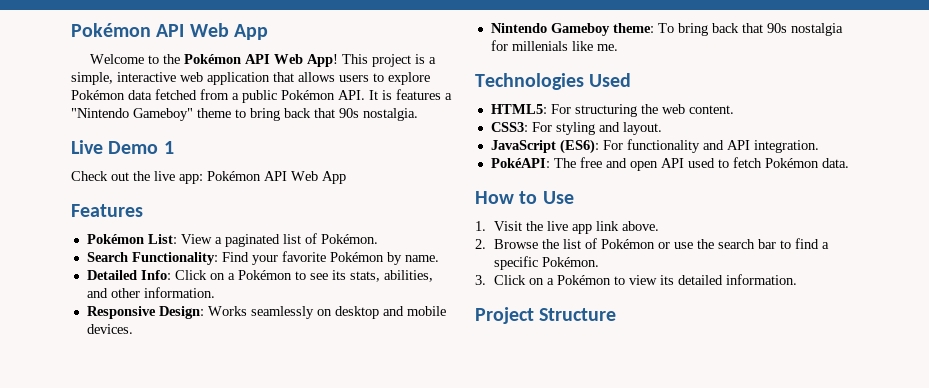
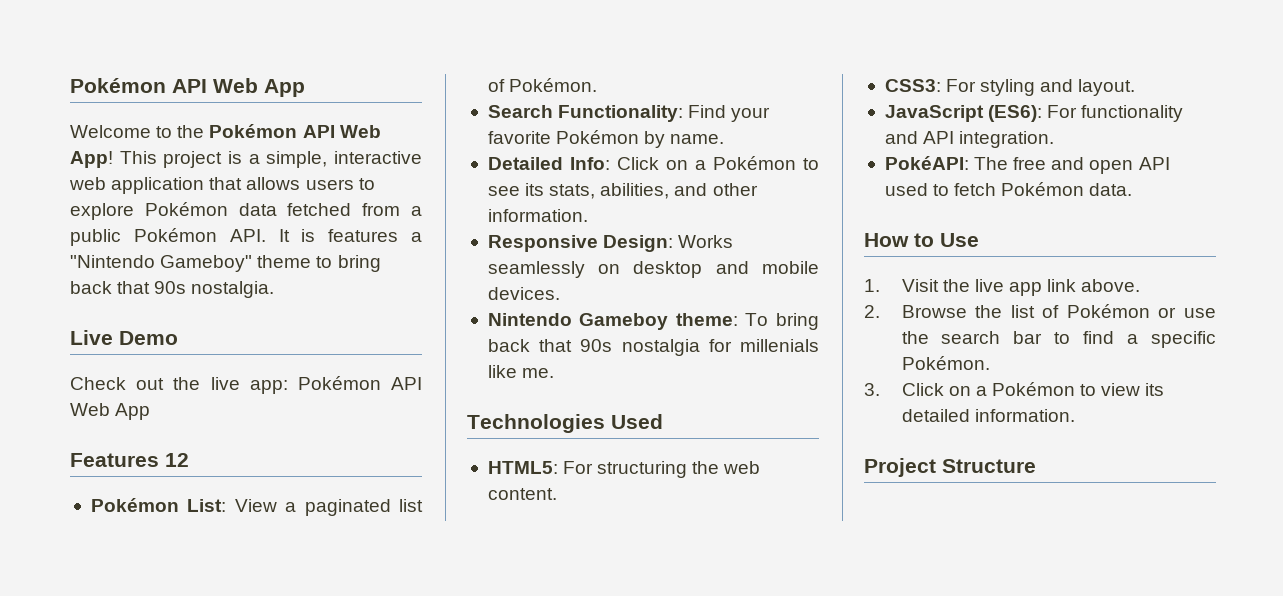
[163,141,174,154] 1 -> (178, 338) none
(143, 210) none -> [165,453,189,467] 12

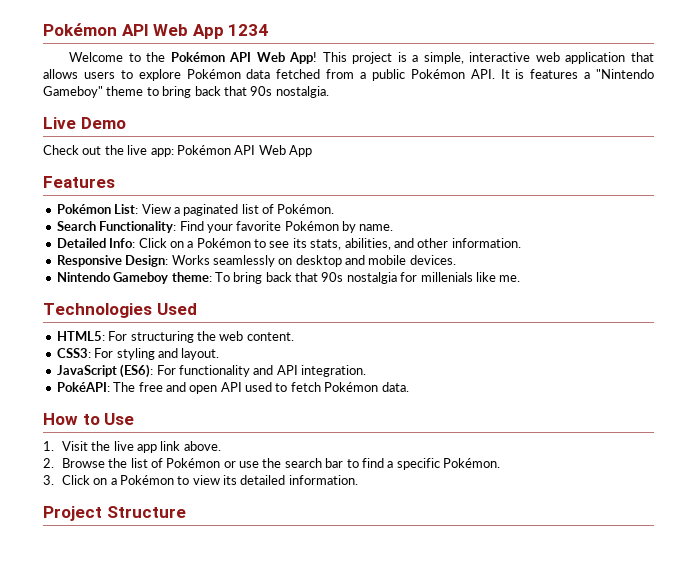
[70,78,305,97] Pokémon API Web App -> [43,23,269,39] Pokémon API Web App 1234
[165,453,189,467] 12 -> (115, 182) none

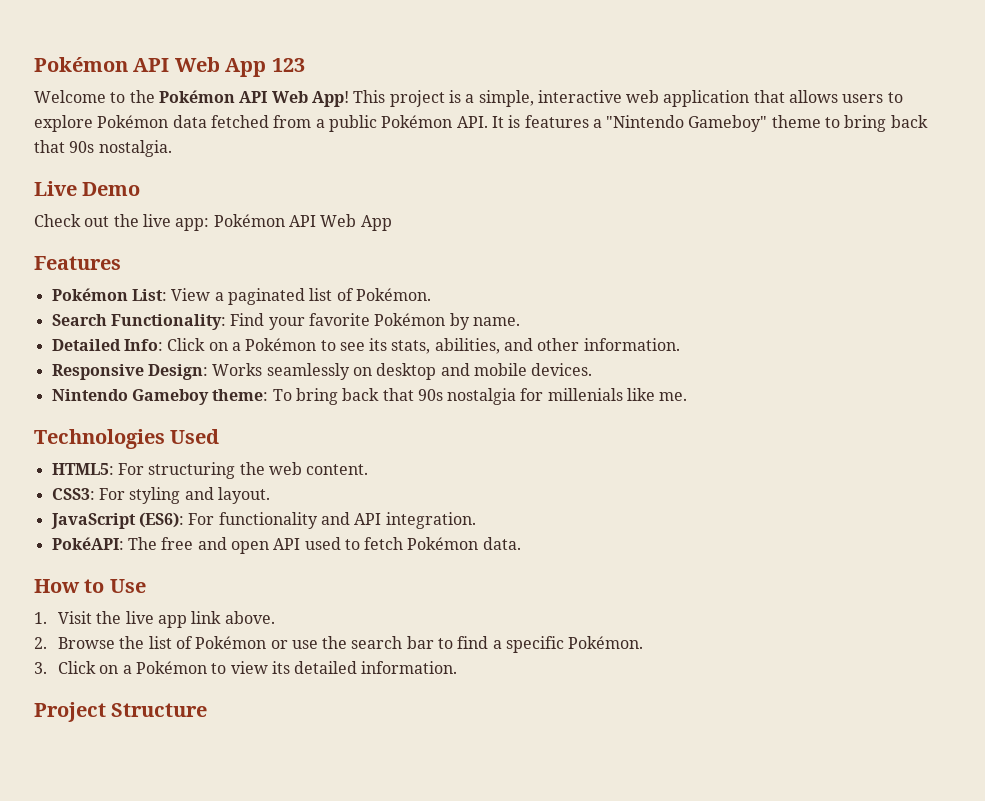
[43,23,269,39] Pokémon API Web App 1234 -> [34,57,305,77] Pokémon API Web App 123

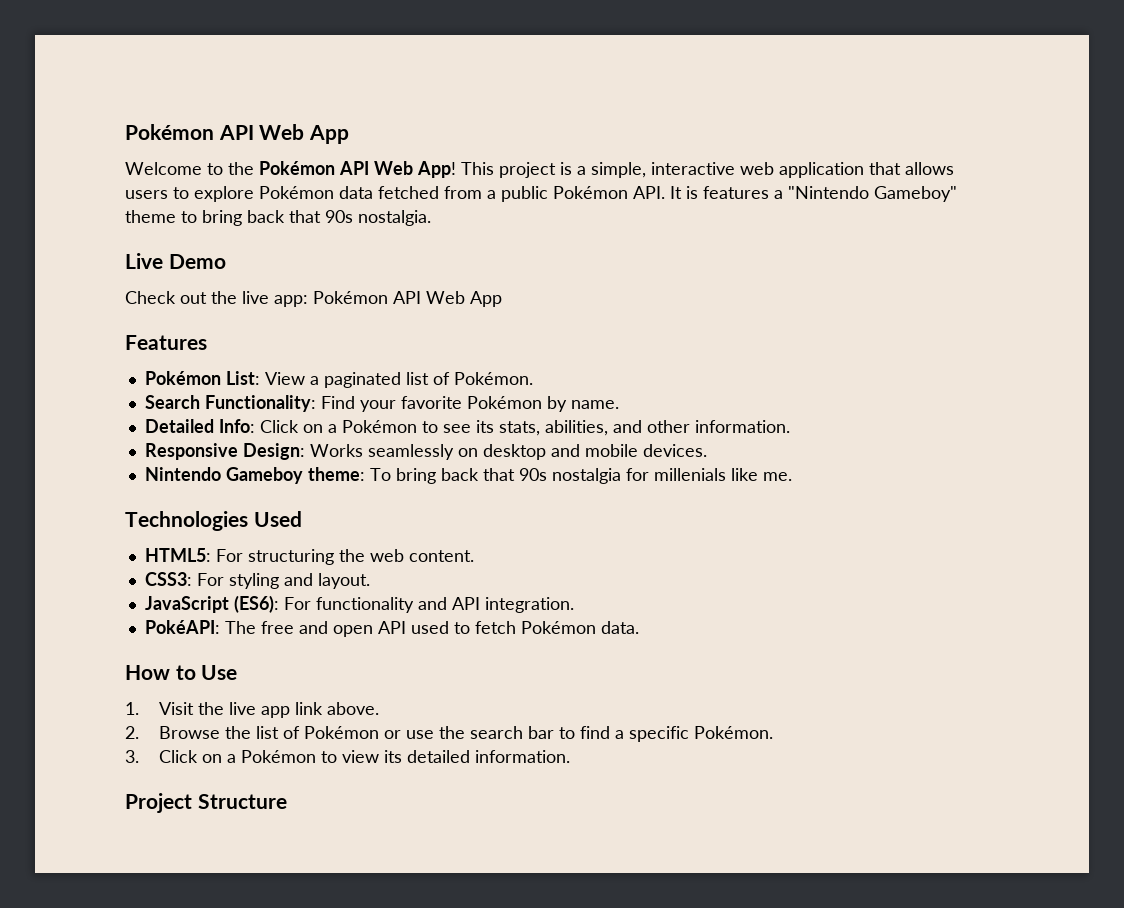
[34,57,305,77] Pokémon API Web App 123 -> [125,124,350,144] Pokémon API Web App

